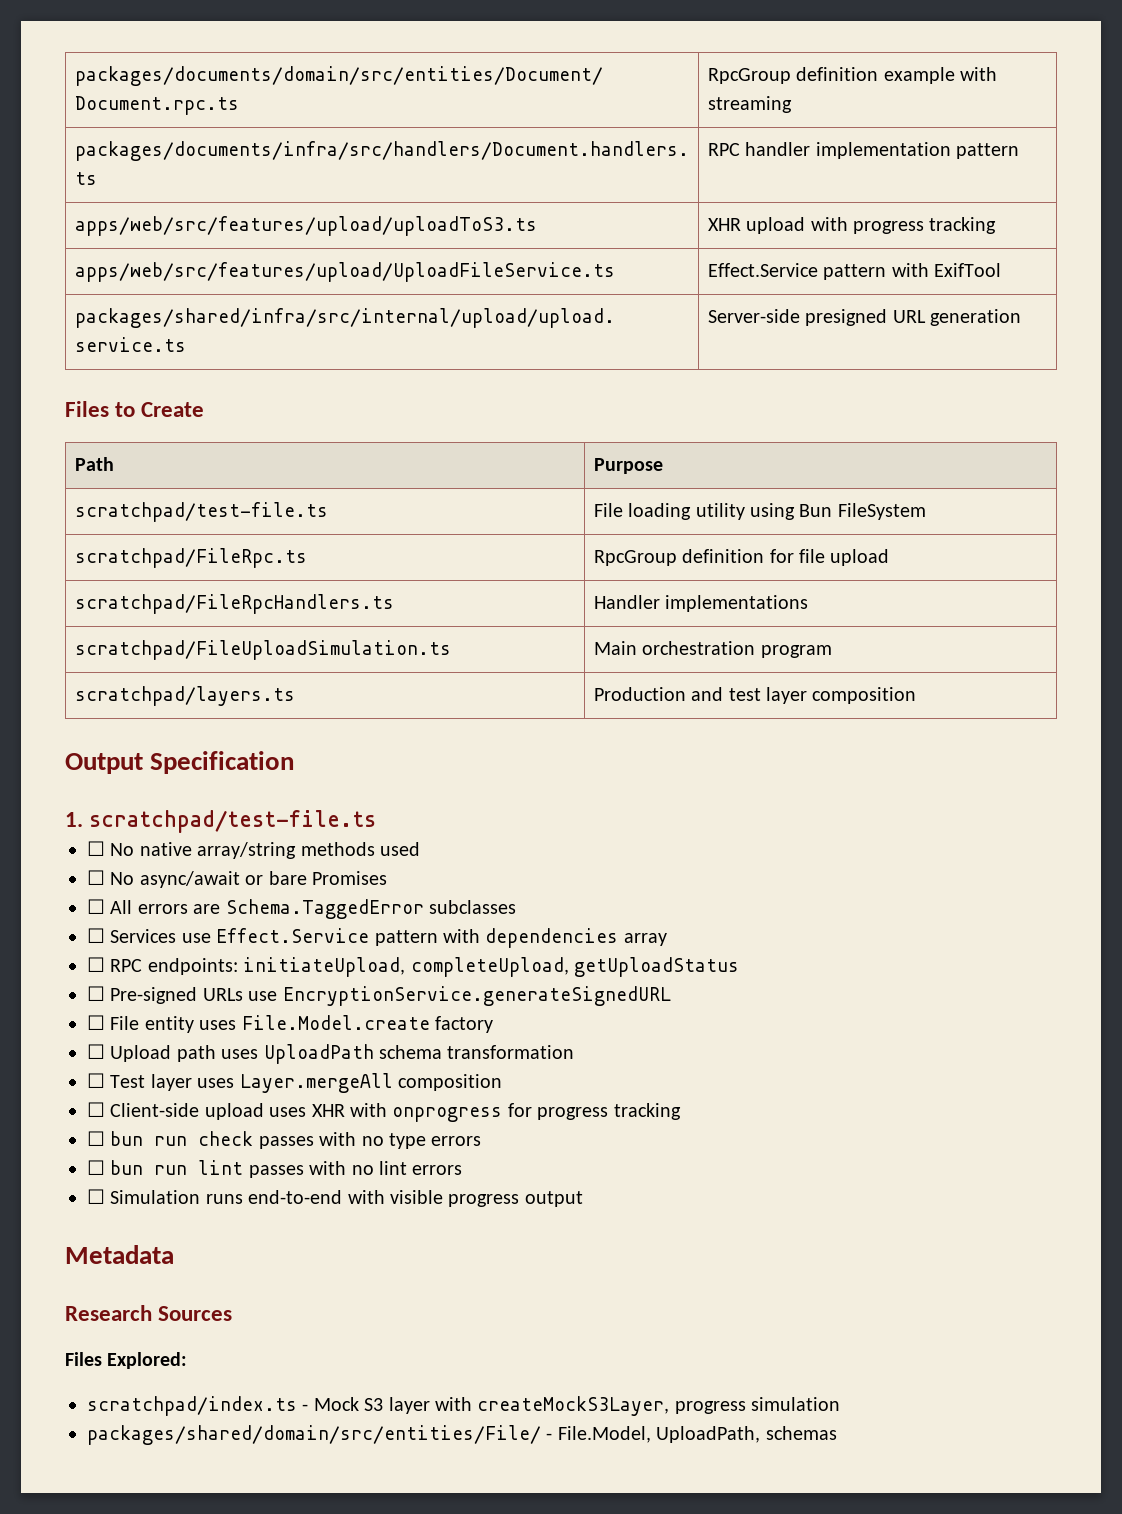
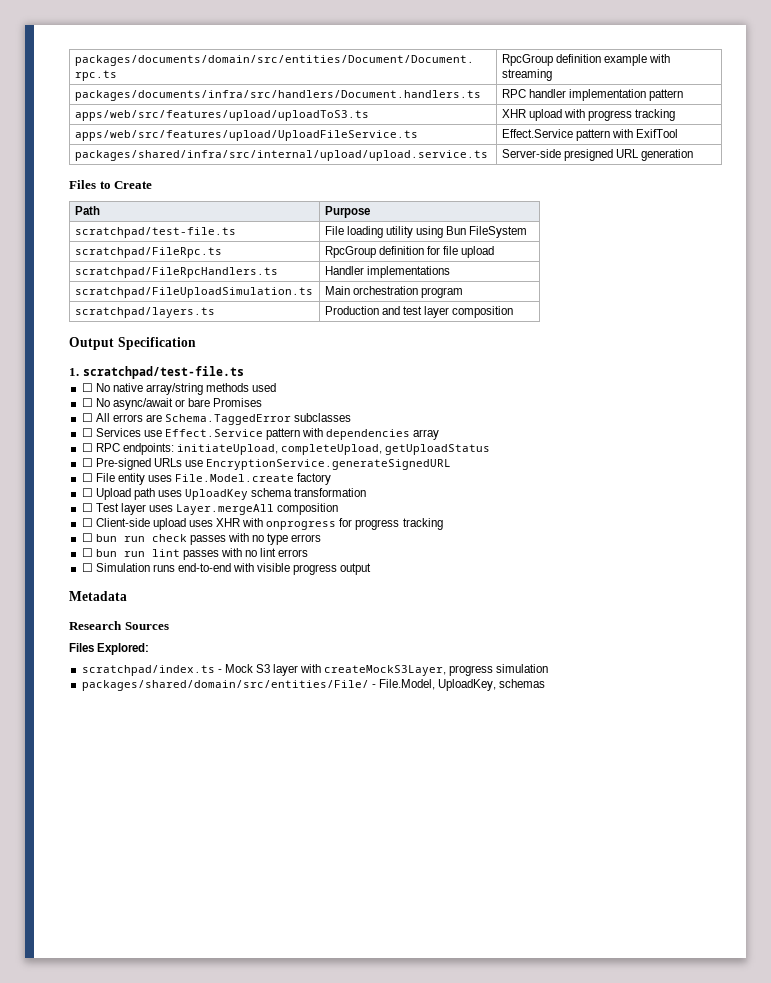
[263,1044,374,1064] UploadPath -> [185,489,249,500] UploadKey
[656,1426,761,1443] UploadPath, -> [437,679,496,691] UploadKey,

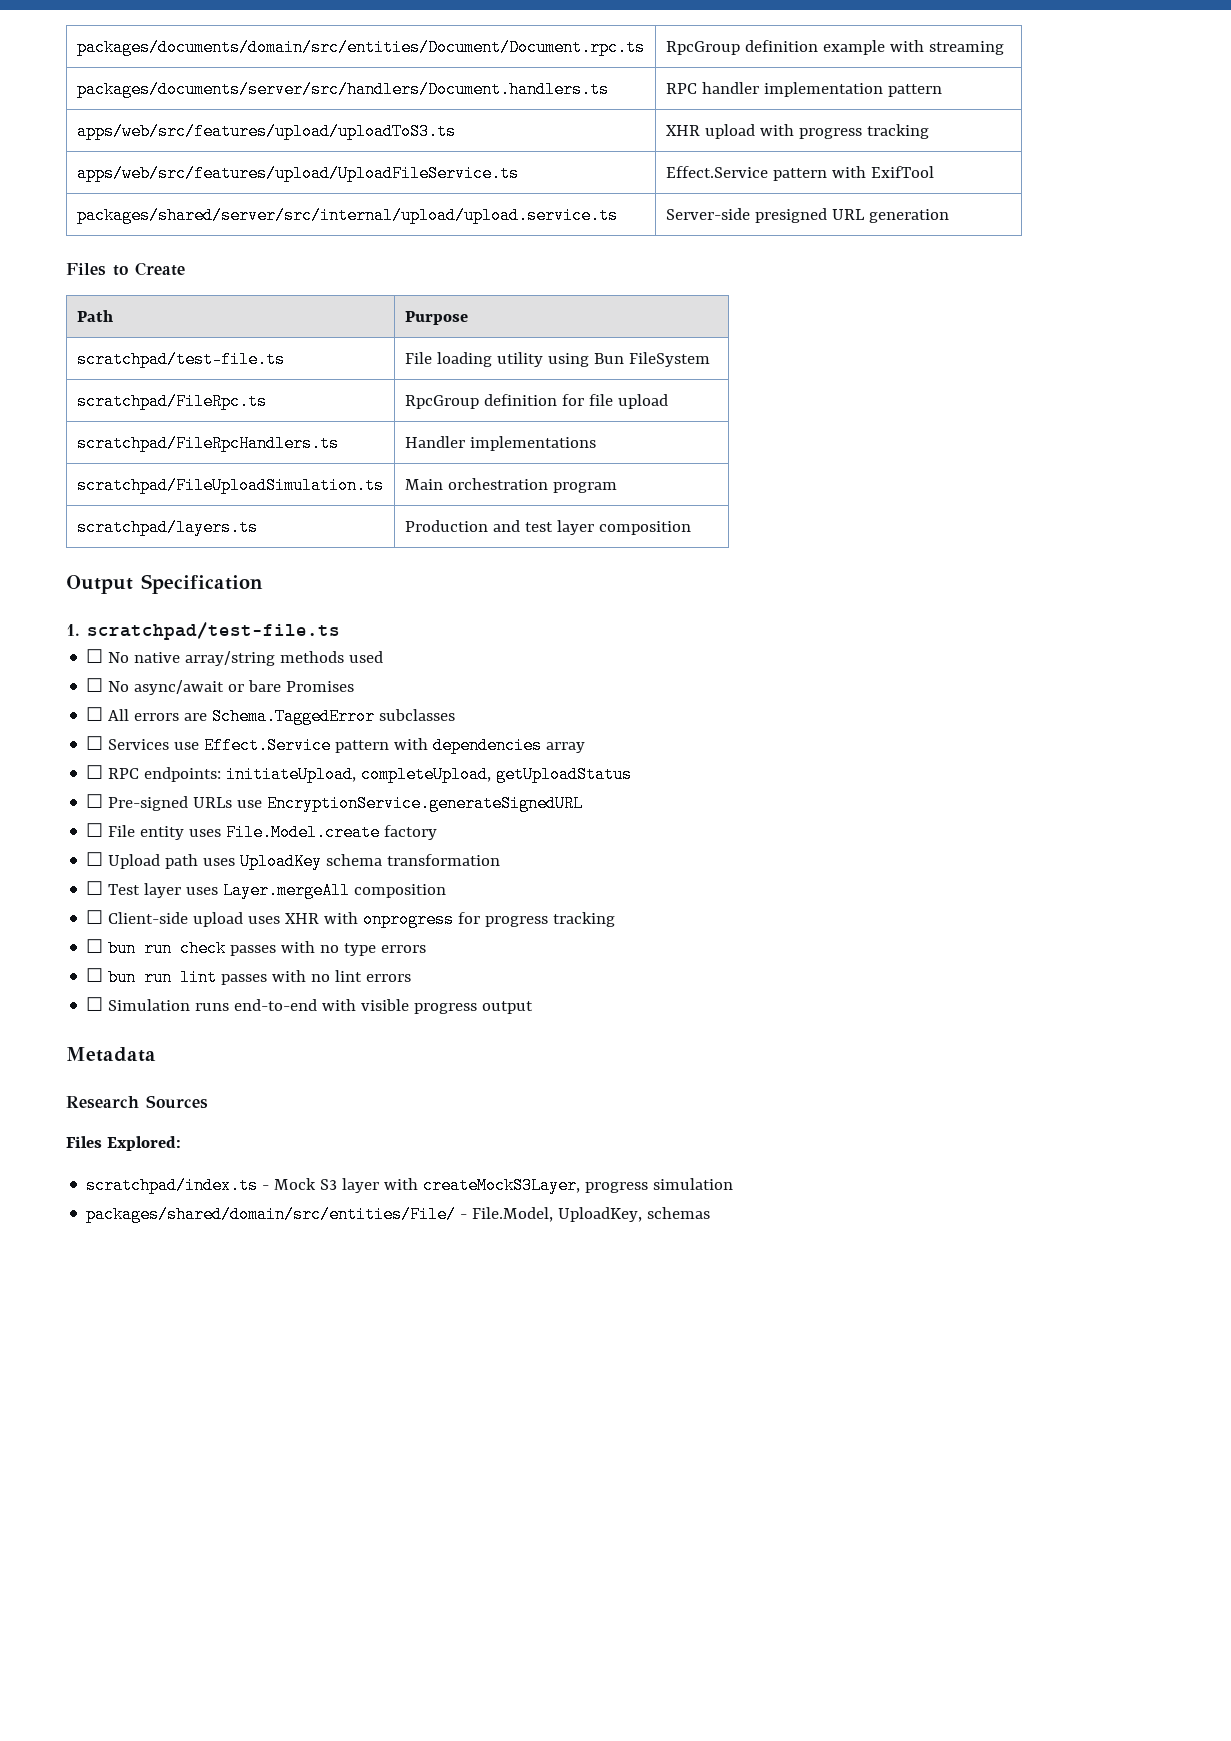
[74,90,481,101] packages/documents/infra/src/handlers/Document.handlers.ts -> [76,81,609,98] packages/documents/server/src/handlers/Document.handlers.ts
[74,150,488,161] packages/shared/infra/src/internal/upload/upload.service.ts -> [76,207,618,224] packages/shared/server/src/internal/upload/upload.service.ts

